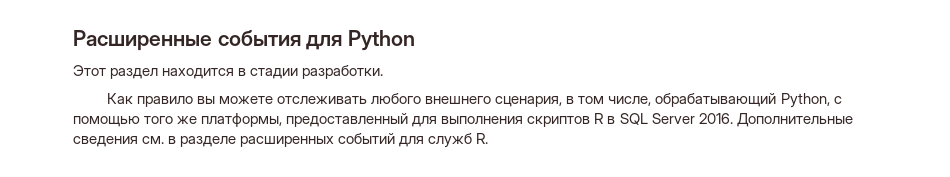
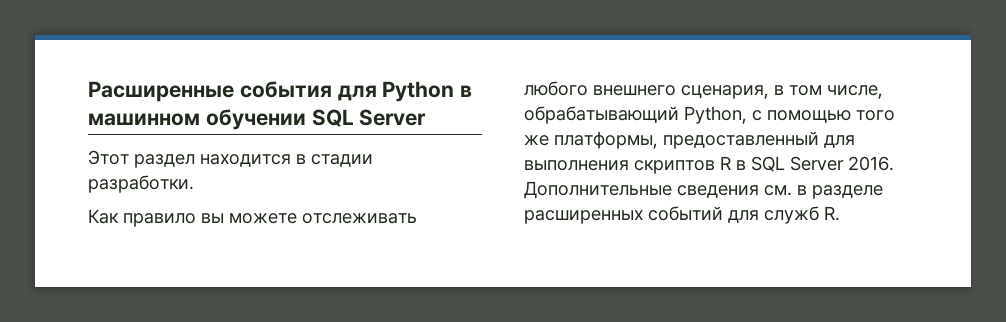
(416, 40) none -> [460,85,473,97] [88,109,427,130] в машинном обучении SQL Server

